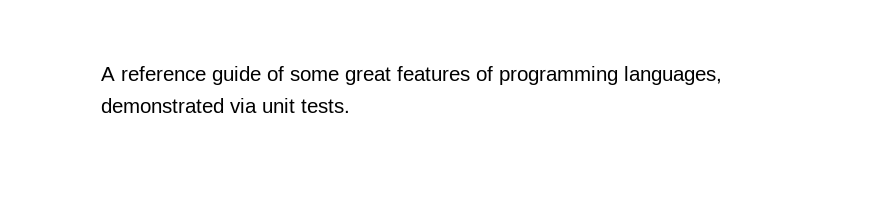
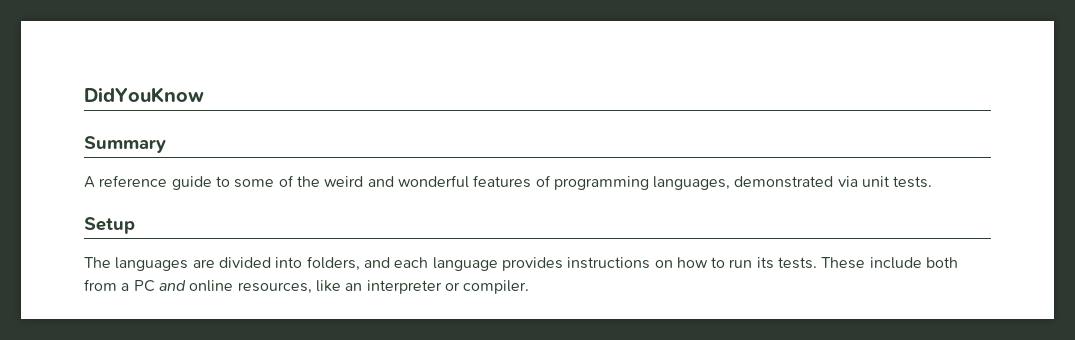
(101, 74) none -> [84,87,204,103] [84,136,166,153] DidYouKnow // Summary //
[267,66,391,85] of some great -> [215,175,469,188] to some of the weird and wonderful
(350, 106) none -> [84,217,135,234] [84,256,959,271] [84,279,530,294] // Setup // The languages are divided into folders, and each language provides instructions on how to run its tests. These include both from a PC and online resources, like an interpreter or compiler.

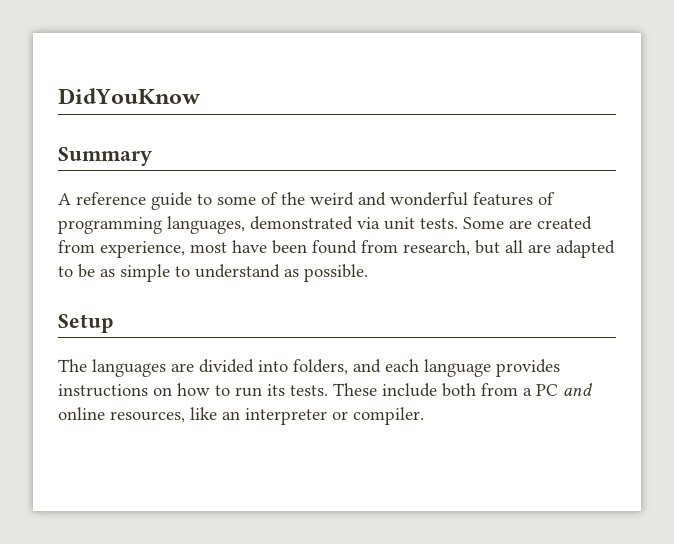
(933, 182) none -> [463,216,592,230] [58,240,615,258] [58,264,368,282] Some are created from experience, most have been found from research, but all are adapted to be as simple to understand as possible.

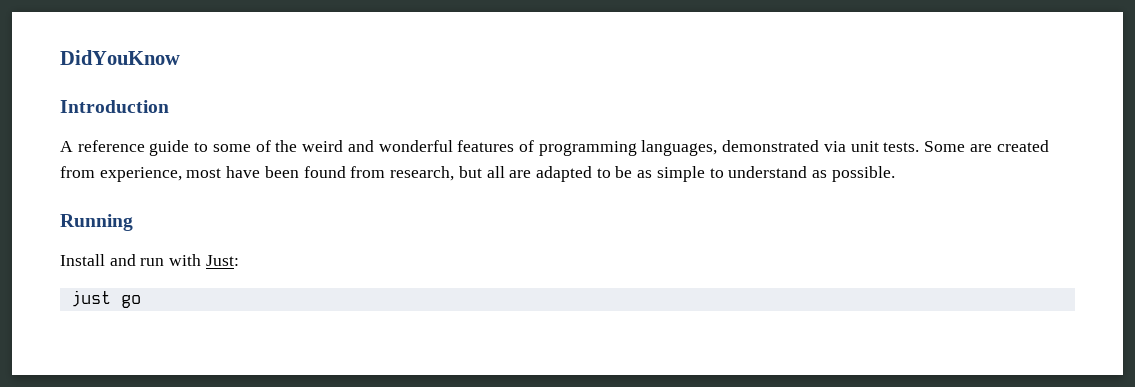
[58,147,152,166] Summary -> [60,100,169,113] Introduction
[58,314,113,333] [58,359,560,377] [58,383,593,397] [58,407,424,425] Setup // The languages are divided into folders, and each language provides instructions on how to run its tests. These include both from a PC and online resources, like an interpreter or compiler. -> [60,214,133,231] [60,254,239,266] [70,290,141,308] Running // Install and run with Just: // just go

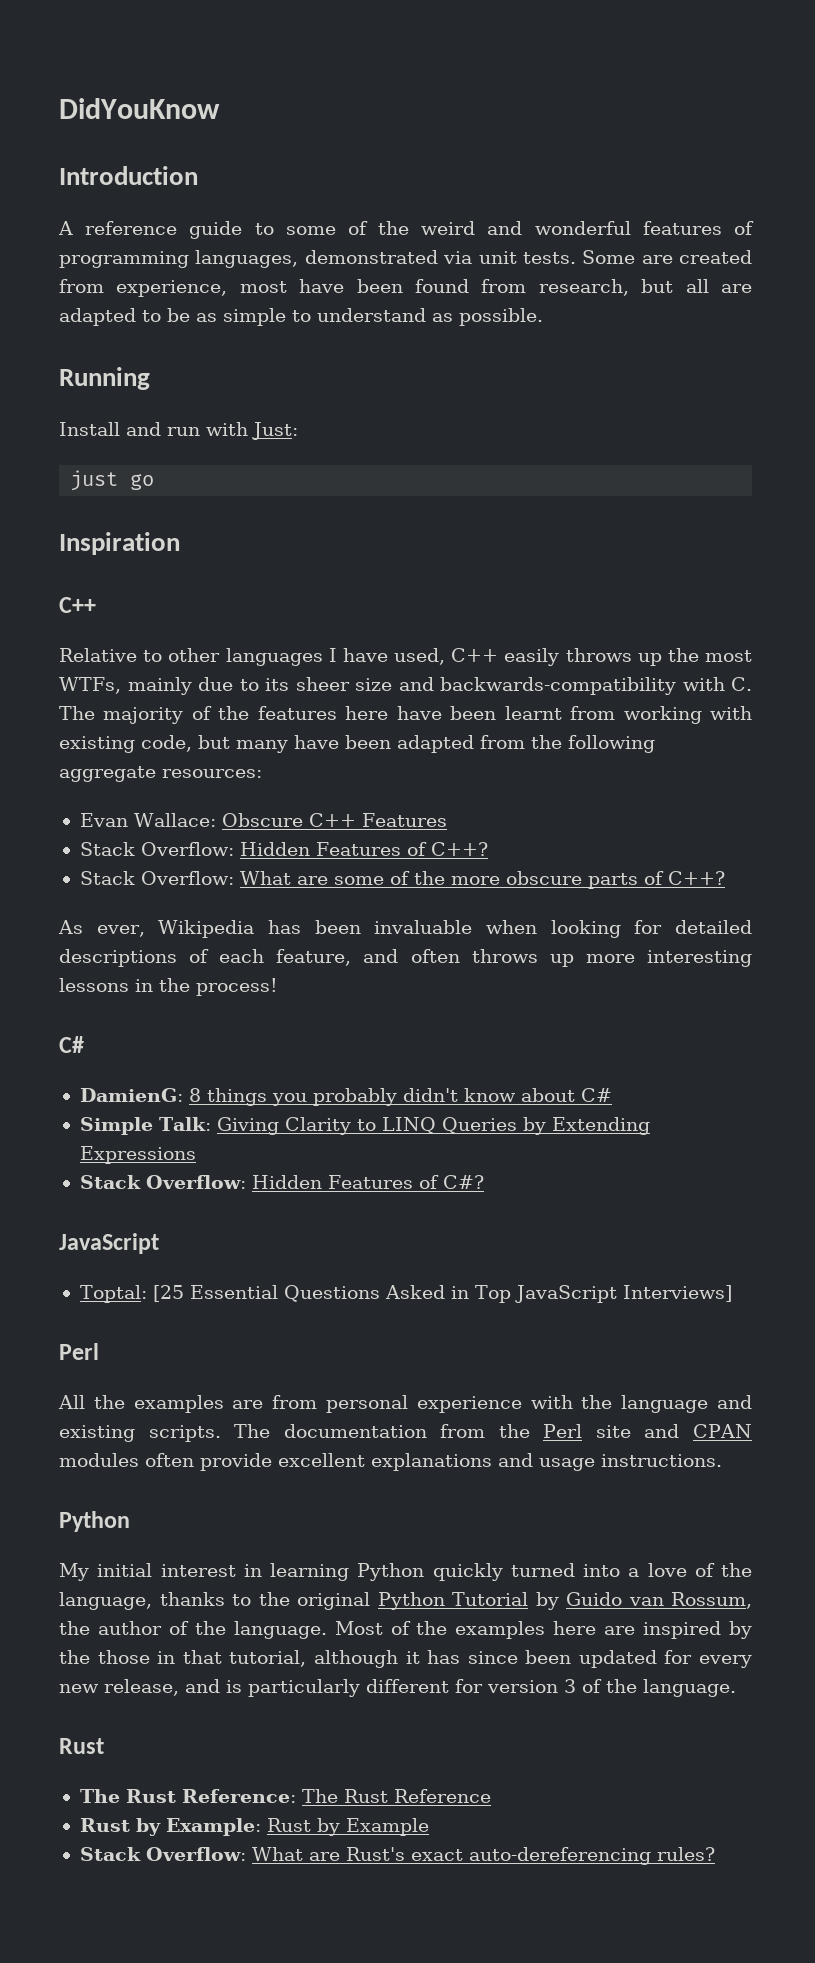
(141, 301) none -> [59,532,180,555] [59,597,96,613] [59,648,752,666] [59,677,753,695] [59,706,752,724] [59,735,655,753] [59,766,262,782] [79,813,447,827] [79,842,488,856] [79,871,725,889] [58,920,753,938] [59,949,752,967] [59,978,278,996] [59,1036,84,1053] [79,1088,612,1106] [79,1117,650,1135] [79,1146,196,1164] [79,1175,484,1189] [59,1233,159,1254] [79,1285,732,1303] [59,1343,99,1360] [58,1395,752,1413] [59,1424,753,1442] [59,1453,722,1471] [59,1511,130,1532] [59,1563,752,1581] [59,1592,752,1610] [59,1621,752,1639] [59,1650,753,1668] [59,1679,736,1697] [59,1738,104,1754] [79,1789,491,1803] [79,1818,429,1836] [79,1847,715,1865] // Inspiration // C++ // Relative to other languages I have used, C++ easily throws up the most WTFs, mainly due to its sheer size and backwards-compatibility with C. The majority of the features here have been learnt from working with existing code, but many have been adapted from the following aggregate resources: // Evan Wallace: Obscure C++ Features // Stack Overflow: Hidden Features of C++? // Stack Overflow: What are some of the more obscure parts of C++? // As ever, Wikipedia has been invaluable when looking for detailed descriptions of each feature, and often throws up more interesting lessons in the process! // C# // DamienG: 8 things you probably didn't know about C# // Simple Talk: Giving Clarity to LINQ Queries by Extending Expressions // Stack Overflow: Hidden Features of C#? // JavaScript // Toptal: [25 Essential Questions Asked in Top JavaScript Interviews] // Perl // All the examples are from personal experience with the language and existing scripts. The documentation from the Perl site and CPAN modules often provide excellent explanations and usage instructions. // Python // My initial interest in learning Python quickly turned into a love of the language, thanks to the original Python Tutorial by Guido van Rossum, the author of the language. Most of the examples here are inspired by the those in that tutorial, although it has since been updated for every new release, and is particularly different for version 3 of the language. // Rust // The Rust Reference: The Rust Reference // Rust by Example: Rust by Example // Stack Overflow: What are Rust's exact auto-dereferencing rules?

